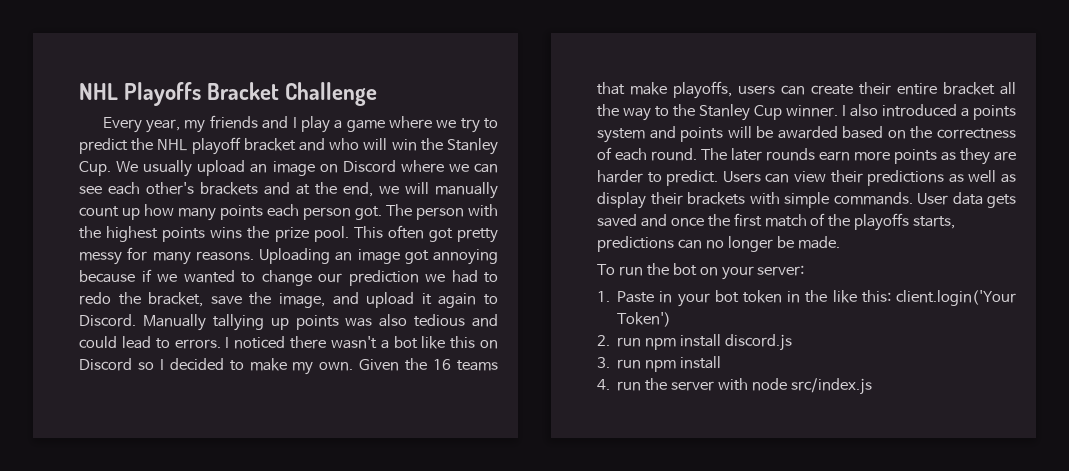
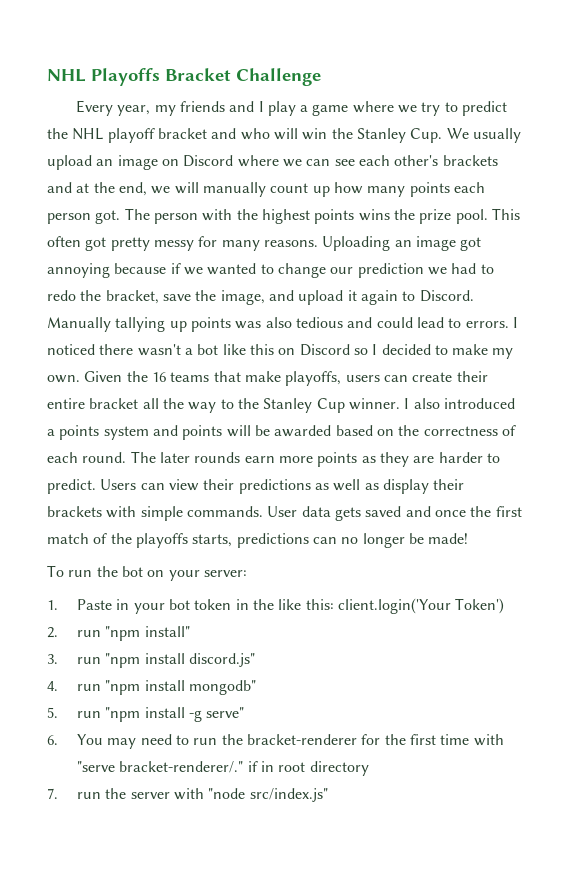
[797,236,840,249] made. -> [428,533,469,544] made!
[645,334,792,351] npm install discord.js -> [105,626,190,641] "npm install"
[645,356,722,372] [597,379,610,390] npm install // 4. -> [105,653,256,668] [47,680,257,695] [47,707,245,722] [47,734,504,749] [77,761,369,776] [47,788,58,799] "npm install discord.js" // 4. run "npm install mongodb" // 5. run "npm install -g serve" // 6. You may need to run the bracket-renderer for the first time with "serve bracket-renderer/." if in root directory // 7.
[751,378,872,395] node src/index.js -> [208,788,328,802] "node src/index.js"

